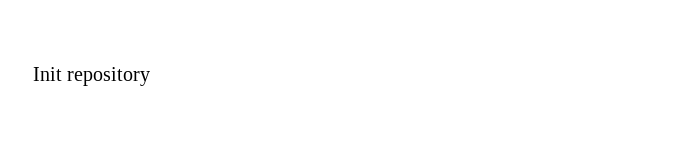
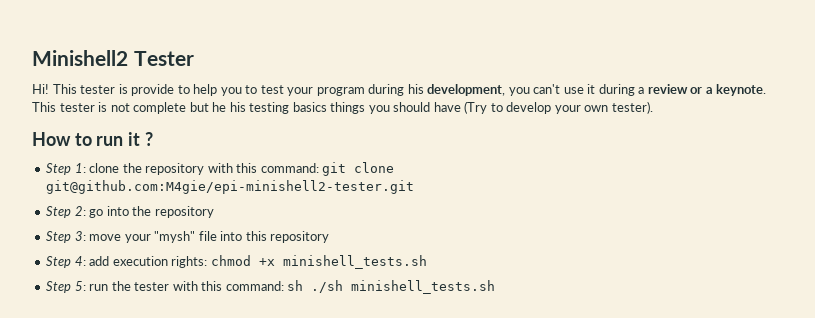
[33,67,151,86] Init repository -> [32,50,194,66] [32,84,767,96] [32,101,653,114] [32,132,153,146] [46,162,395,176] [46,180,415,194] [46,206,214,218] [46,231,330,243] [46,255,427,269] [46,280,496,294] Minishell2 Tester // Hi! This tester is provide to help you to test your program during his development, you can't use it during a review or a keynote. This tester is not complete but he his testing basics things you should have (Try to develop your own tester). // How to run it ? // Step 1: clone the repository with this command: git clone git@github.com:M4gie/epi-minishell2-tester.git // Step 2: go into the repository // Step 3: move your "mysh" file into this repository // Step 4: add execution rights: chmod +x minishell_tests.sh // Step 5: run the tester with this command: sh ./sh minishell_tests.sh

